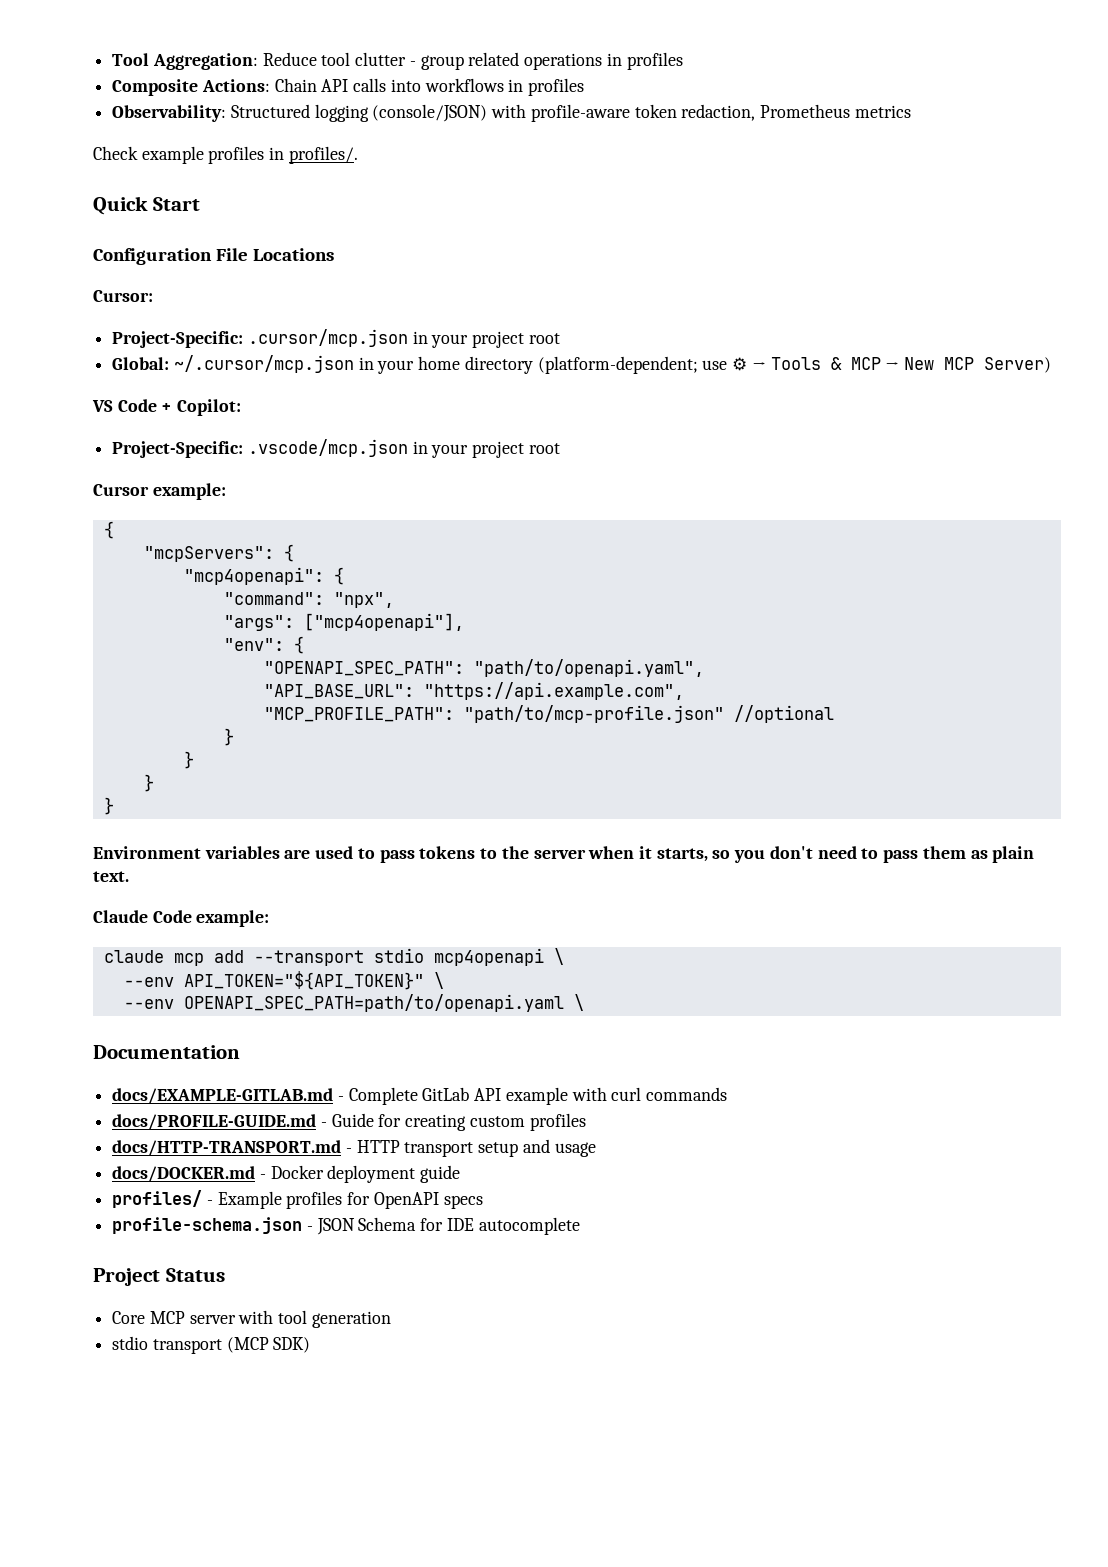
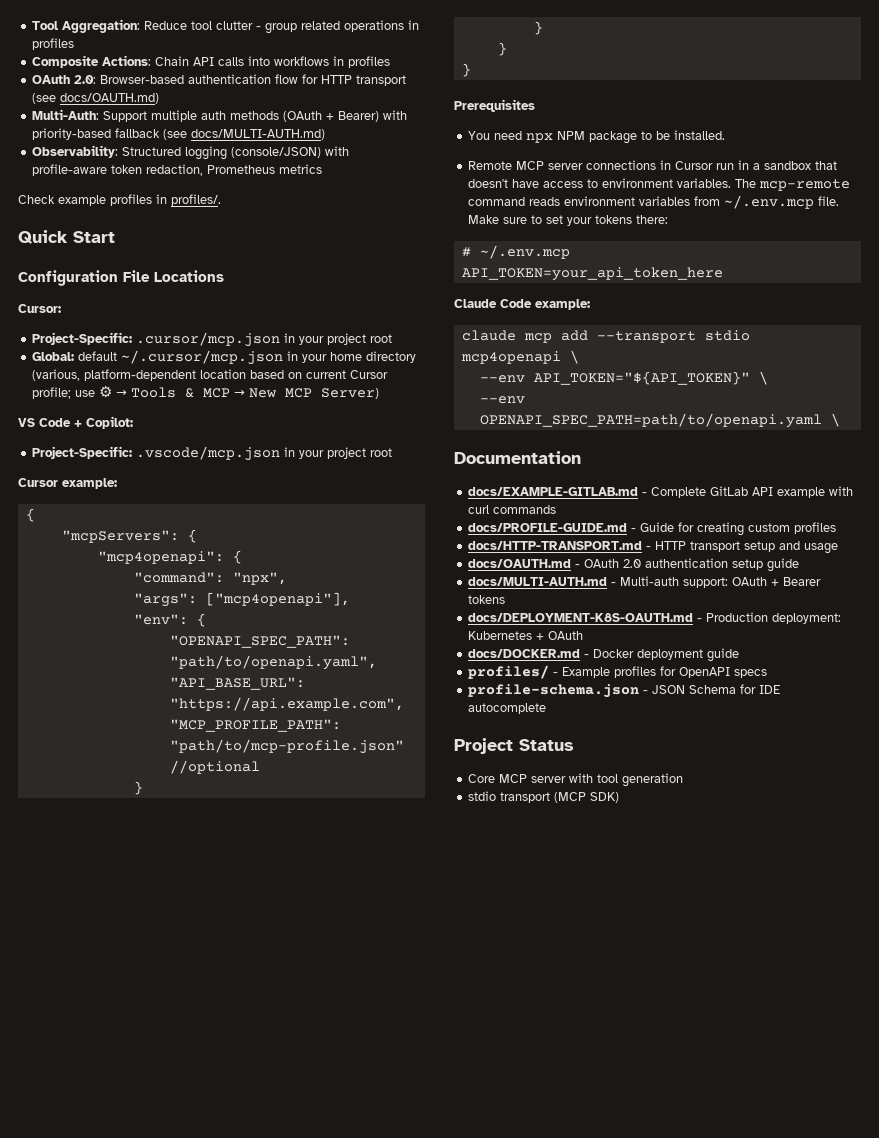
(585, 87) none -> [32,74,407,86] [32,93,160,104] [32,109,408,122] [32,128,326,140] // OAuth 2.0: Browser-based authentication flow for HTTP transport (see docs/OAUTH.md) // Multi-Auth: Support multiple auth methods (OAuth + Bearer) with priority-based fallback (see docs/MULTI-AUTH.md)
(170, 363) none -> [78,351,118,361] default
[537,356,698,374] (platform-dependent; -> [32,369,389,381] [32,387,72,399] (various, platform-dependent location based on current Cursor profile;
[93,846,1035,863] [93,871,129,882] Environment variables are used to pass tokens to the server when it starts, so you don't need to pass them as plain text. -> [454,99,535,112] [468,130,726,144] [468,160,838,170] [468,178,851,191] [468,195,840,209] [468,215,669,226] [461,245,570,259] [461,267,723,281] Prerequisites // You need npx NPM package to be installed. // Remote MCP server connections in Cursor run in a sandbox that doesn't have access to environment variables. The mcp-remote command reads environment variables from ~/.env.mcp file. Make sure to set your tokens there: // # ~/.env.mcp // API_TOKEN=your_api_token_here
(596, 1149) none -> [468,558,800,572] [468,576,822,588] [468,595,506,604] [468,612,842,624] [468,631,584,640] // docs/OAUTH.md - OAuth 2.0 authentication setup guide // docs/MULTI-AUTH.md - Multi-auth support: OAuth + Bearer tokens // docs/DEPLOYMENT-K8S-OAUTH.md - Production deployment: Kubernetes + OAuth

